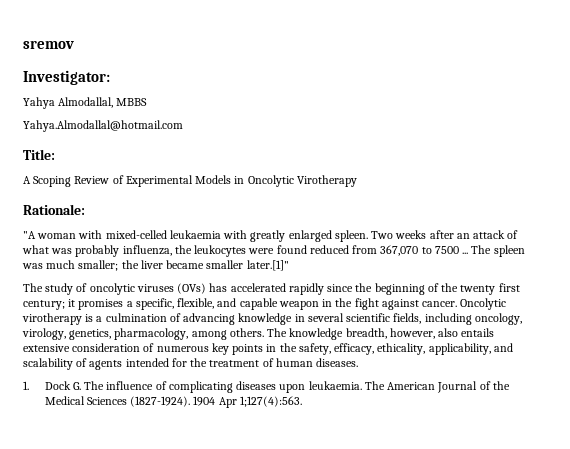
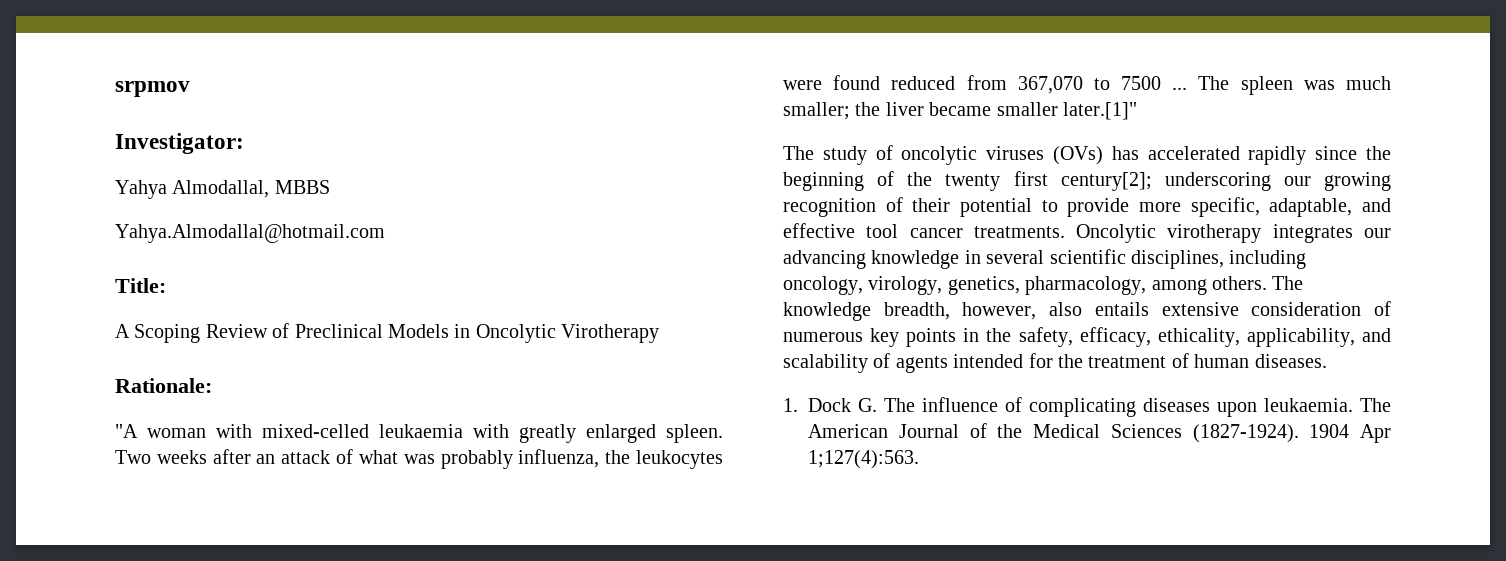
[23,40,74,49] sremov -> [115,81,190,97] srpmov
[125,175,193,187] Experimental -> [294,324,383,338] Preclinical
[23,298,507,310] [22,313,181,325] century; it promises a specific, flexible, and capable weapon in the fight against cancer. Oncolytic virotherapy is a culmination of -> [1060,172,1391,191] [783,197,1391,217] [783,223,1391,243] century[2]; underscoring our growing recognition of their potential to provide more specific, adaptable, and effective tool cancer treatments. Oncolytic virotherapy integrates our
[393,313,422,324] fields, -> [1131,250,1224,269] disciplines,

